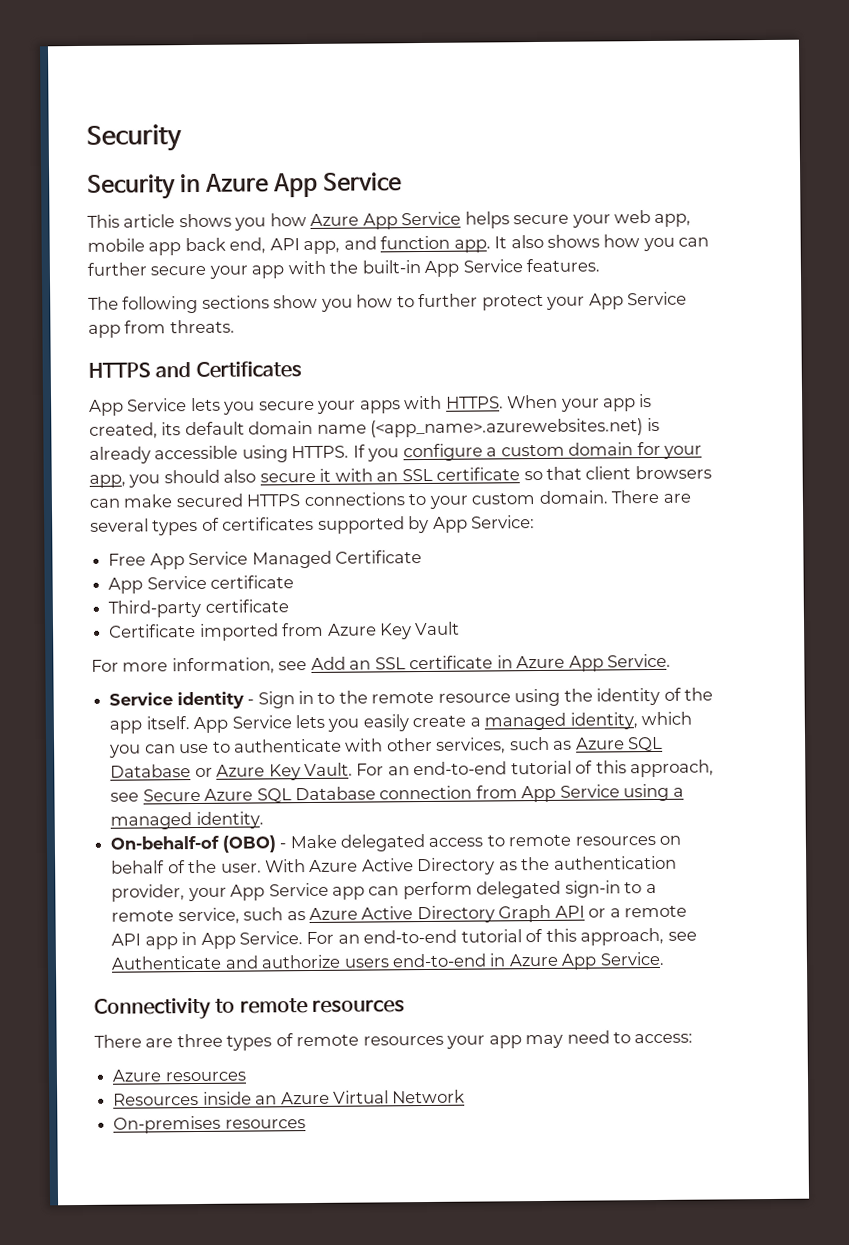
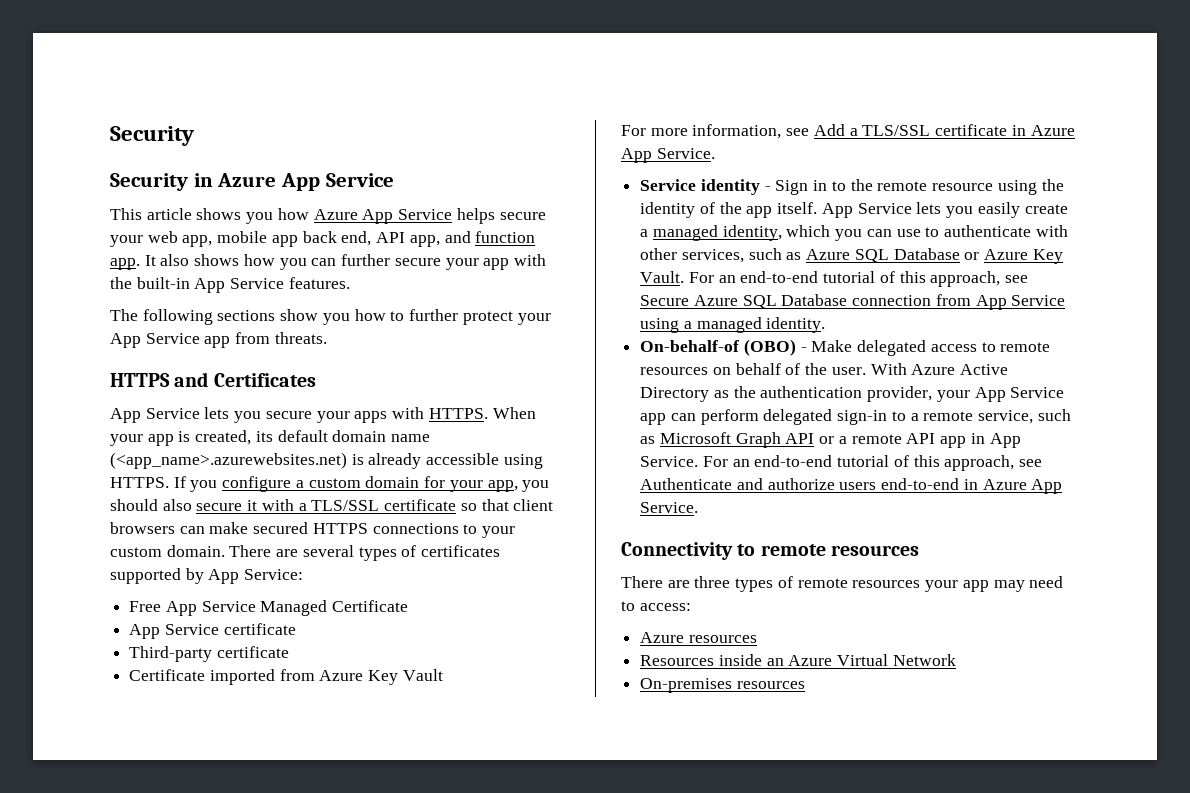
[376,468,433,482] an SSL -> [298,500,380,511] a TLS/SSL
[349,657,406,670] an SSL -> [849,125,931,136] a TLS/SSL
[308,905,495,924] Azure Active Directory -> [659,432,731,444] Microsoft

